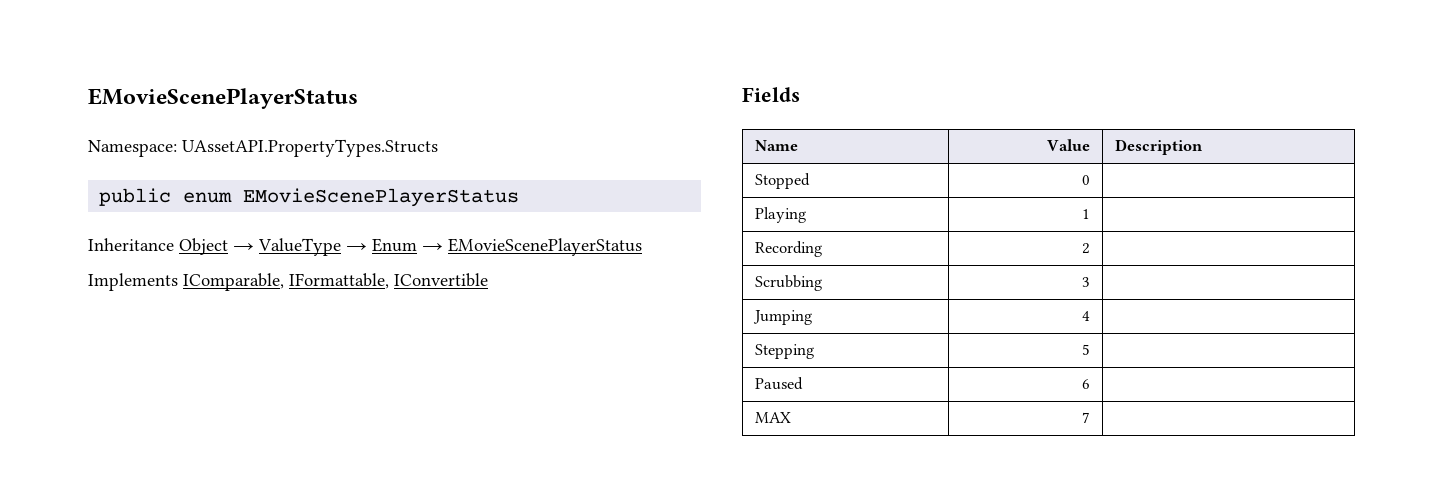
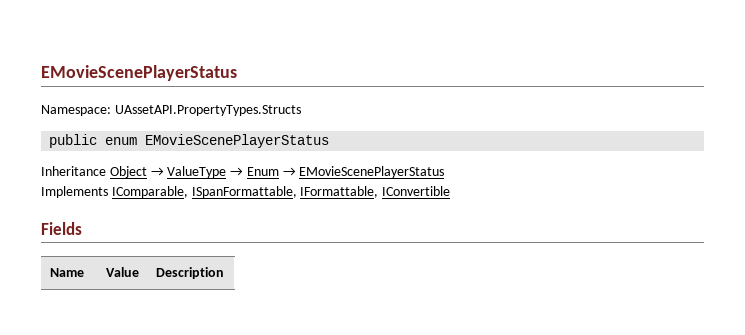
(284, 282) none -> [191,186,297,198] ISpanFormattable,
[754,173,810,189] [1082,175,1091,185] [754,207,806,223] [1082,209,1091,219] [754,241,822,257] [1082,243,1091,254] [754,275,822,291] [1082,277,1091,287] [752,310,812,325] [1082,311,1091,321] [754,344,814,359] [1082,344,1091,355] [754,377,803,390] [1082,379,1091,389] [754,412,791,423] [1082,412,1091,423] // Stopped | 0 | // Playing | 1 | // Recording | 2 | // Scrubbing | 3 | // Jumping | 4 | // Stepping | 5 | // Paused | 6 | // MAX | 7 | -> (225, 273) none

